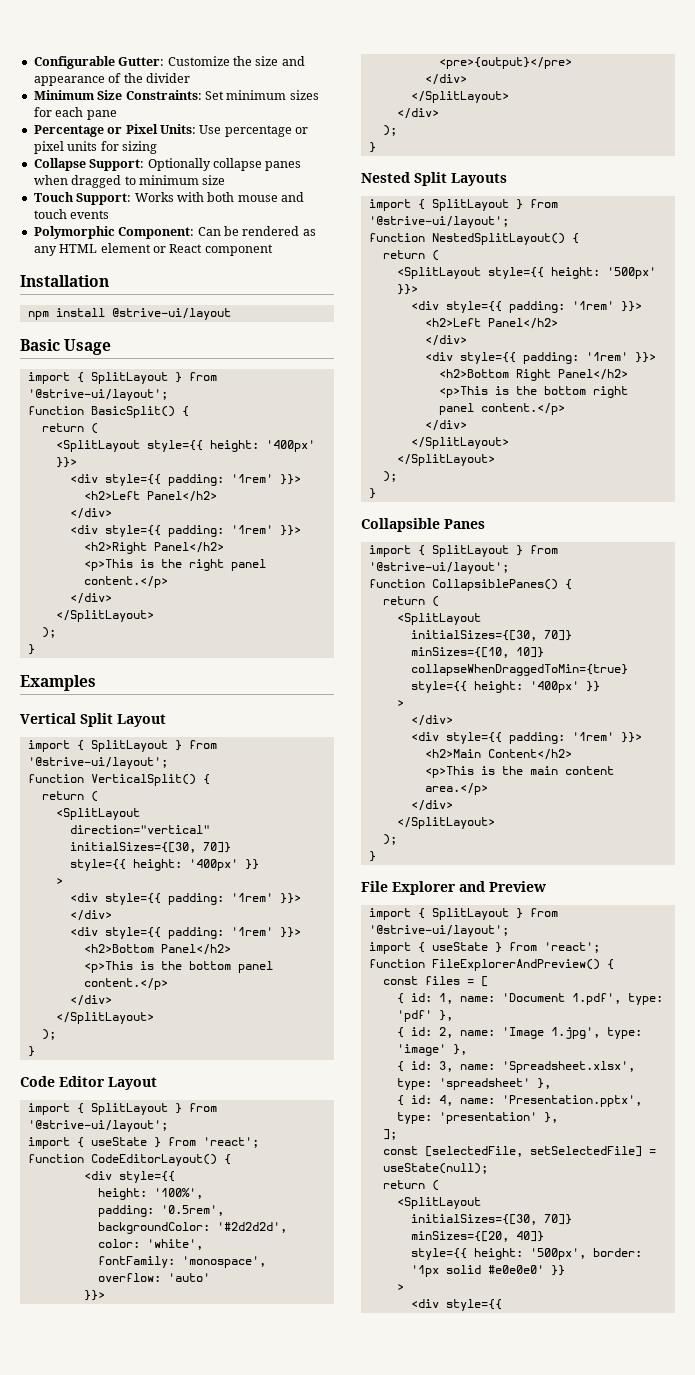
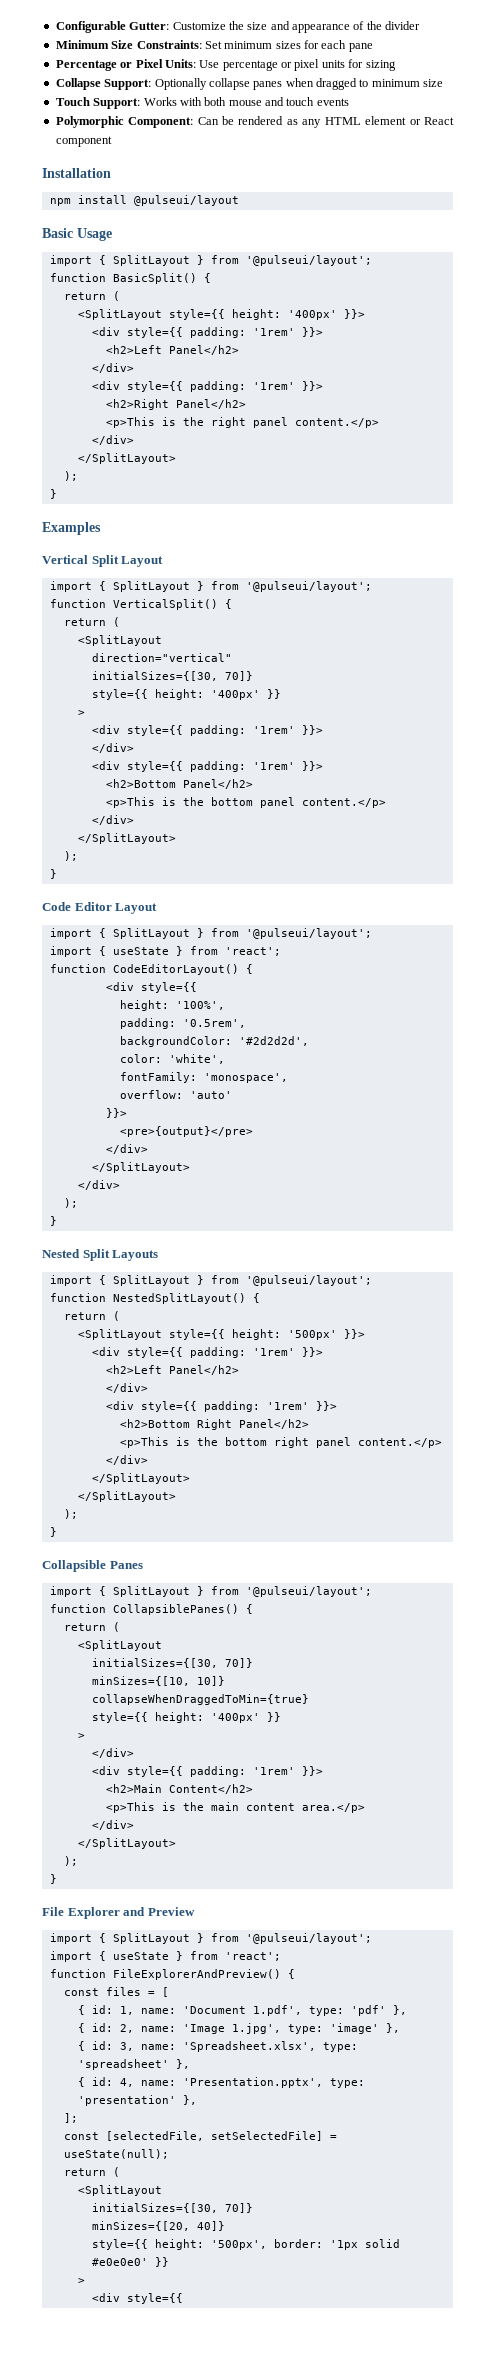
[111,308,231,320] @strive-ui/layout -> [133,195,239,206] @pulseui/layout
[27,389,168,401] '@strive-ui/layout'; -> [245,255,372,266] '@pulseui/layout';
[27,757,168,769] '@strive-ui/layout'; -> [245,581,372,592] '@pulseui/layout';
[27,1120,168,1132] '@strive-ui/layout'; -> [245,928,372,939] '@pulseui/layout';
[368,216,509,228] '@strive-ui/layout'; -> [245,1275,372,1286] '@pulseui/layout';
[368,562,509,574] '@strive-ui/layout'; -> [245,1586,372,1597] '@pulseui/layout';
[368,925,509,937] '@strive-ui/layout'; -> [245,1933,372,1944] '@pulseui/layout';

